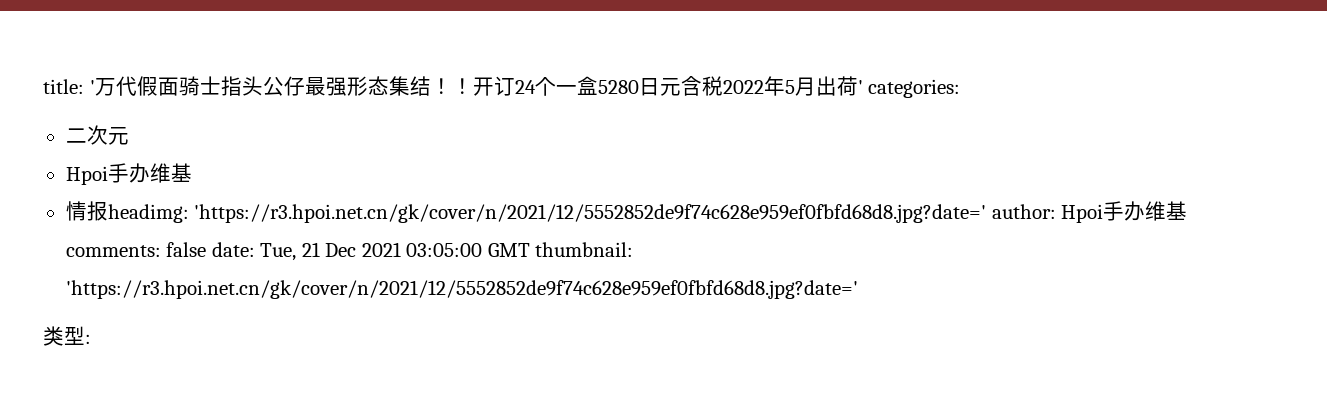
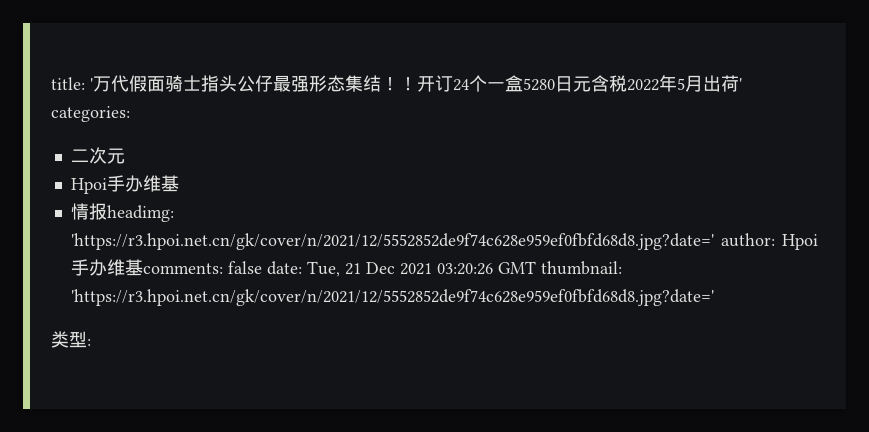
[406,243,483,257] 03:05:00 -> [436,263,493,275] 03:20:26

